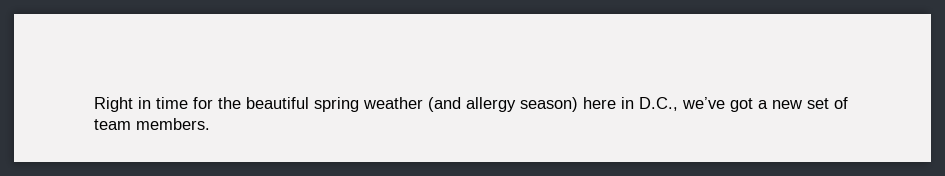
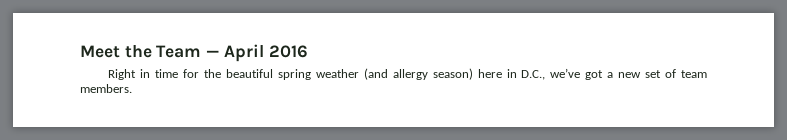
(94, 104) none -> [80,44,308,62] Meet the Team — April 2016 //

